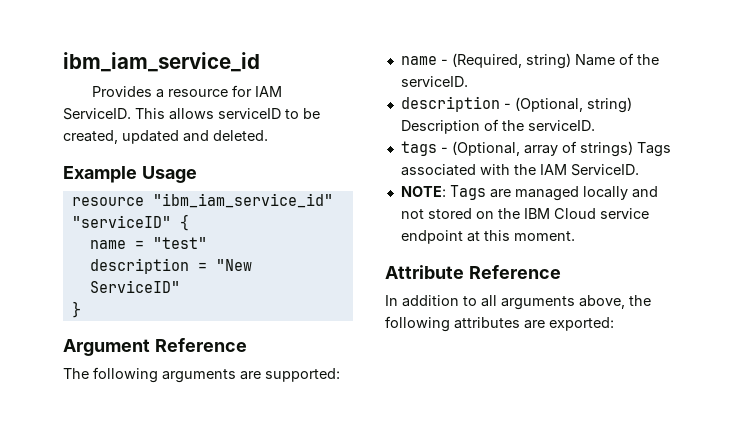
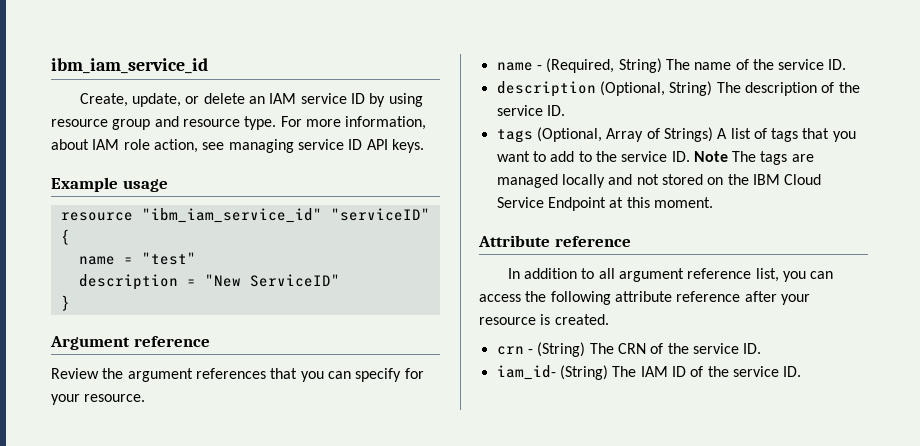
[92,85,283,98] [63,108,320,120] [63,130,268,144] Provides a resource for IAM ServiceID. This allows serviceID to be created, updated and deleted. -> [79,93,423,107] [51,116,427,130] [51,139,424,153] Create, update, or delete an IAM service ID by using resource group and resource type. For more information, about IAM role action, see managing service ID API keys.
[141,166,197,183] Usage -> [122,179,168,192] usage
[154,338,247,352] [63,367,340,383] [400,53,659,69] [400,76,468,87] [400,96,632,113] [400,119,595,134] [400,141,671,157] [400,164,639,176] [400,185,486,200] Reference // The following arguments are supported: // name - (Required, string) Name of the serviceID. // description - (Optional, string) Description of the serviceID. // tags - (Optional, array of strings) Tags associated with the IAM ServiceID. // NOTE: Tags -> [133,336,210,347] [51,368,424,382] [51,394,146,405] [496,58,847,73] [496,81,860,97] [496,105,565,116] [496,127,856,143] [496,151,788,165] reference // Review the argument references that you can specify for your resource. // name - (Required, String) The name of the service ID. // description (Optional, String) The description of the service ID. // tags (Optional, Array of Strings) A list of tags that you want to add to the service ID. Note The tags
[599,208,649,219] [400,230,463,244] service endpoint -> [496,197,606,211] Service Endpoint
[468,265,561,279] Reference -> [554,236,631,247] reference
[501,295,651,310] [385,316,614,332] arguments above, the following attributes are exported: -> [619,268,834,282] [479,291,810,305] [479,314,609,325] [496,342,762,357] [496,365,802,380] argument reference list, you can access the following attribute reference after your resource is created. // crn - (String) The CRN of the service ID. // iam_id- (String) The IAM ID of the service ID.

